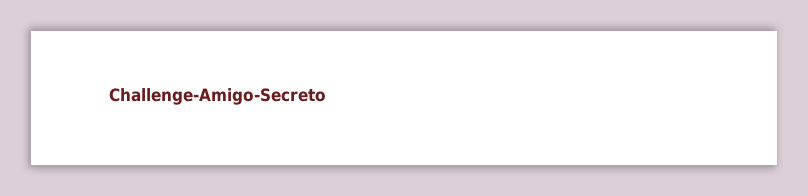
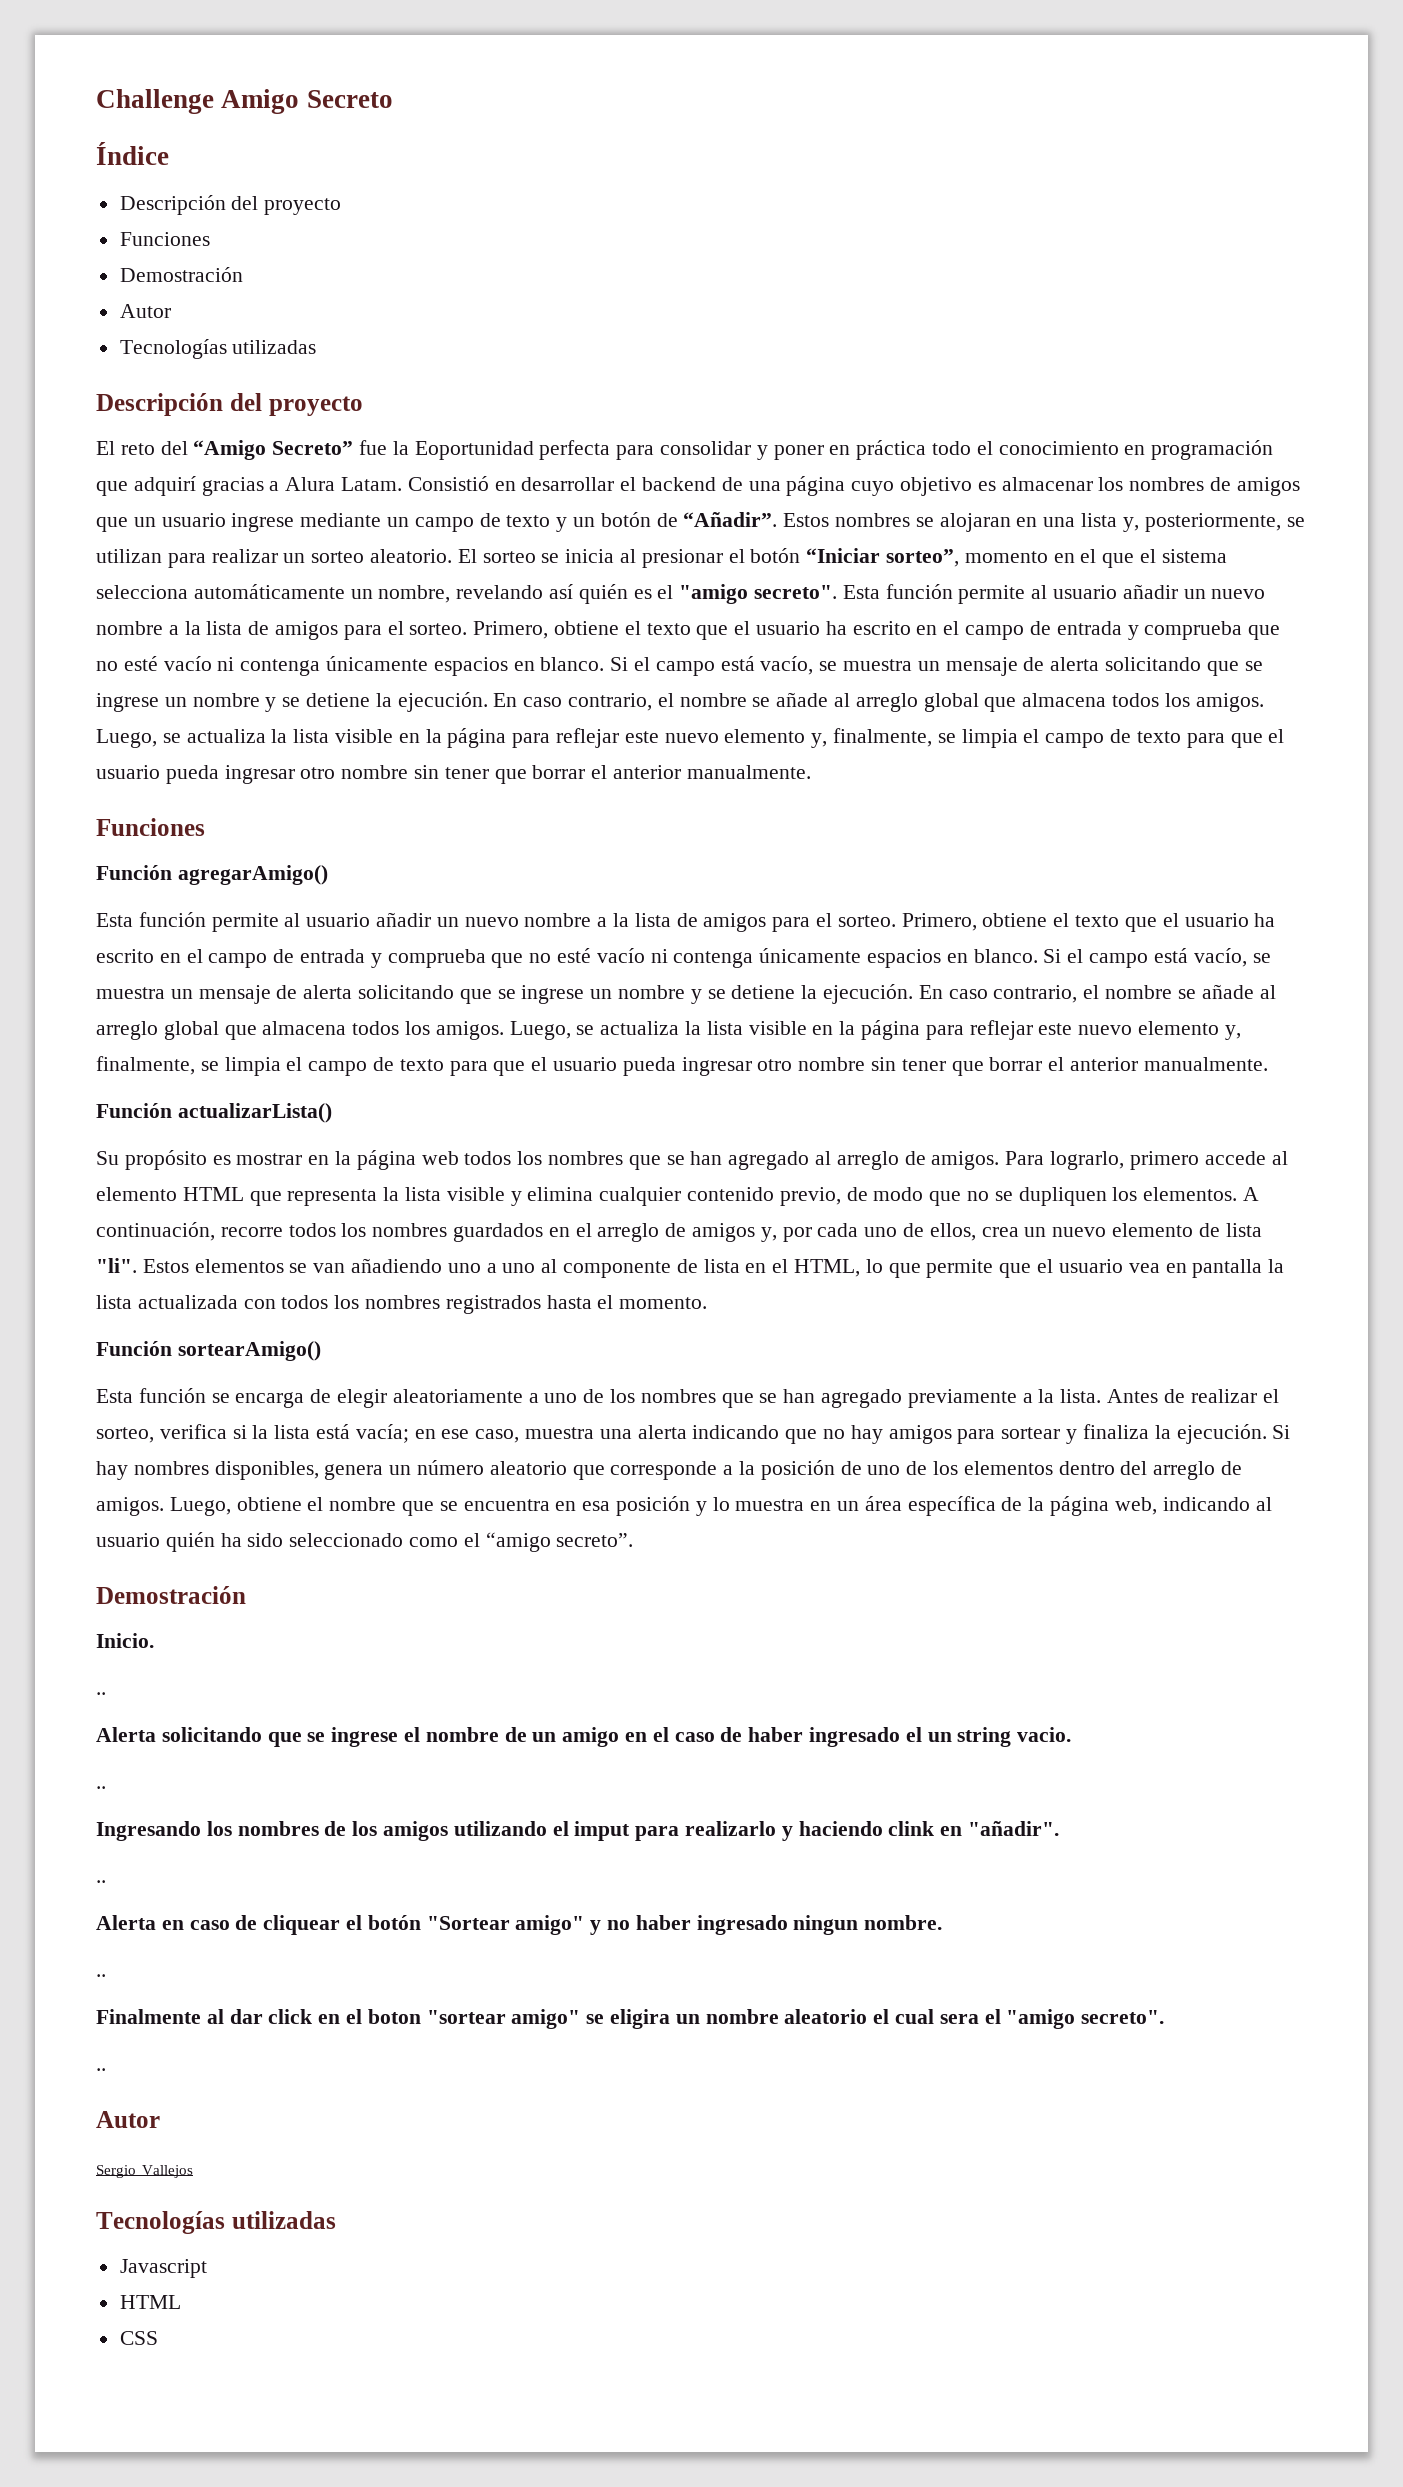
[109,88,326,105] Challenge-Amigo-Secreto -> [96,89,393,114] [96,142,169,165] [119,195,342,215] [119,232,210,246] [119,267,243,282] [119,304,171,318] [119,339,317,359] [96,393,363,416] [96,440,1274,460] [96,476,1300,496] [96,512,1305,532] [96,548,1227,568] [96,584,1266,604] [96,621,1281,640] [96,656,1263,676] [96,692,1264,712] [96,728,1285,748] [96,765,811,784] [96,818,205,836] [96,865,328,885] [96,912,1276,932] [96,948,1271,968] [96,984,1276,1004] [96,1020,1241,1040] [96,1056,1268,1076] [96,1103,332,1123] [96,1150,1288,1170] [96,1187,1260,1206] [96,1222,1262,1242] [96,1258,1285,1278] [96,1295,708,1314] [96,1341,321,1361] [96,1388,1279,1408] [96,1424,1291,1444] [96,1460,1243,1480] [96,1496,1272,1516] [96,1532,634,1552] [96,1586,246,1604] [96,1633,154,1648] [96,1692,106,1695] [96,1727,1072,1747] [96,1786,106,1789] [96,1821,1060,1841] [96,1880,106,1883] [96,1915,943,1935] [96,1974,106,1977] [96,2009,1165,2029] [96,2068,106,2071] [96,2111,160,2128] [96,2165,193,2178] [96,2211,336,2234] [119,2259,207,2278] [119,2295,181,2309] [119,2331,158,2345] Challenge Amigo Secreto // Índice // Descripción del proyecto // Funciones // Demostración // Autor // Tecnologías utilizadas // Descripción del proyecto // El reto del “Amigo Secreto” fue la Eoportunidad perfecta para consolidar y poner en práctica todo el conocimiento en programación que adquirí gracias a Alura Latam. Consistió en desarrollar el backend de una página cuyo objetivo es almacenar los nombres de amigos que un usuario ingrese mediante un campo de texto y un botón de “Añadir”. Estos nombres se alojaran en una lista y, posteriormente, se utilizan para realizar un sorteo aleatorio. El sorteo se inicia al presionar el botón “Iniciar sorteo”, momento en el que el sistema selecciona automáticamente un nombre, revelando así quién es el "amigo secreto". Esta función permite al usuario añadir un nuevo nombre a la lista de amigos para el sorteo. Primero, obtiene el texto que el usuario ha escrito en el campo de entrada y comprueba que no esté vacío ni contenga únicamente espacios en blanco. Si el campo está vacío, se muestra un mensaje de alerta solicitando que se ingrese un nombre y se detiene la ejecución. En caso contrario, el nombre se añade al arreglo global que almacena todos los amigos. Luego, se actualiza la lista visible en la página para reflejar este nuevo elemento y, finalmente, se limpia el campo de texto para que el usuario pueda ingresar otro nombre sin tener que borrar el anterior manualmente. // Funciones // Función agregarAmigo() // Esta función permite al usuario añadir un nuevo nombre a la lista de amigos para el sorteo. Primero, obtiene el texto que el usuario ha escrito en el campo de entrada y comprueba que no esté vacío ni contenga únicamente espacios en blanco. Si el campo está vacío, se muestra un mensaje de alerta solicitando que se ingrese un nombre y se detiene la ejecución. En caso contrario, el nombre se añade al arreglo global que almacena todos los amigos. Luego, se actualiza la lista visible en la página para reflejar este nuevo elemento y, finalmente, se limpia el campo de texto para que el usuario pueda ingresar otro nombre sin tener que borrar el anterior manualmente. // Función actualizarLista() // Su propósito es mostrar en la página web todos los nombres que se han agregado al arreglo de amigos. Para lograrlo, primero accede al elemento HTML que representa la lista visible y elimina cualquier contenido previo, de modo que no se dupliquen los elementos. A continuación, recorre todos los nombres guardados en el arreglo de amigos y, por cada uno de ellos, crea un nuevo elemento de lista "li". Estos elementos se van añadiendo uno a uno al componente de lista en el HTML, lo que permite que el usuario vea en pantalla la lista actualizada con todos los nombres registrados hasta el momento. // Función sortearAmigo() // Esta función se encarga de elegir aleatoriamente a uno de los nombres que se han agregado previamente a la lista. Antes de realizar el sorteo, verifica si la lista está vacía; en ese caso, muestra una alerta indicando que no hay amigos para sortear y finaliza la ejecución. Si hay nombres disponibles, genera un número aleatorio que corresponde a la posición de uno de los elementos dentro del arreglo de amigos. Luego, obtiene el nombre que se encuentra en esa posición y lo muestra en un área específica de la página web, indicando al usuario quién ha sido seleccionado como el “amigo secreto”. // Demostración // Inicio. // .. // Alerta solicitando que se ingrese el nombre de un amigo en el caso de haber ingresado el un string vacio. // .. // Ingresando los nombres de los amigos utilizando el imput para realizarlo y haciendo clink en "añadir". // .. // Alerta en caso de cliquear el botón "Sortear amigo" y no haber ingresado ningun nombre. // .. // Finalmente al dar click en el boton "sortear amigo" se eligira un nombre aleatorio el cual sera el "amigo secreto". // .. // Autor // Sergio Vallejos // Tecnologías utilizadas // Javascript // HTML // CSS

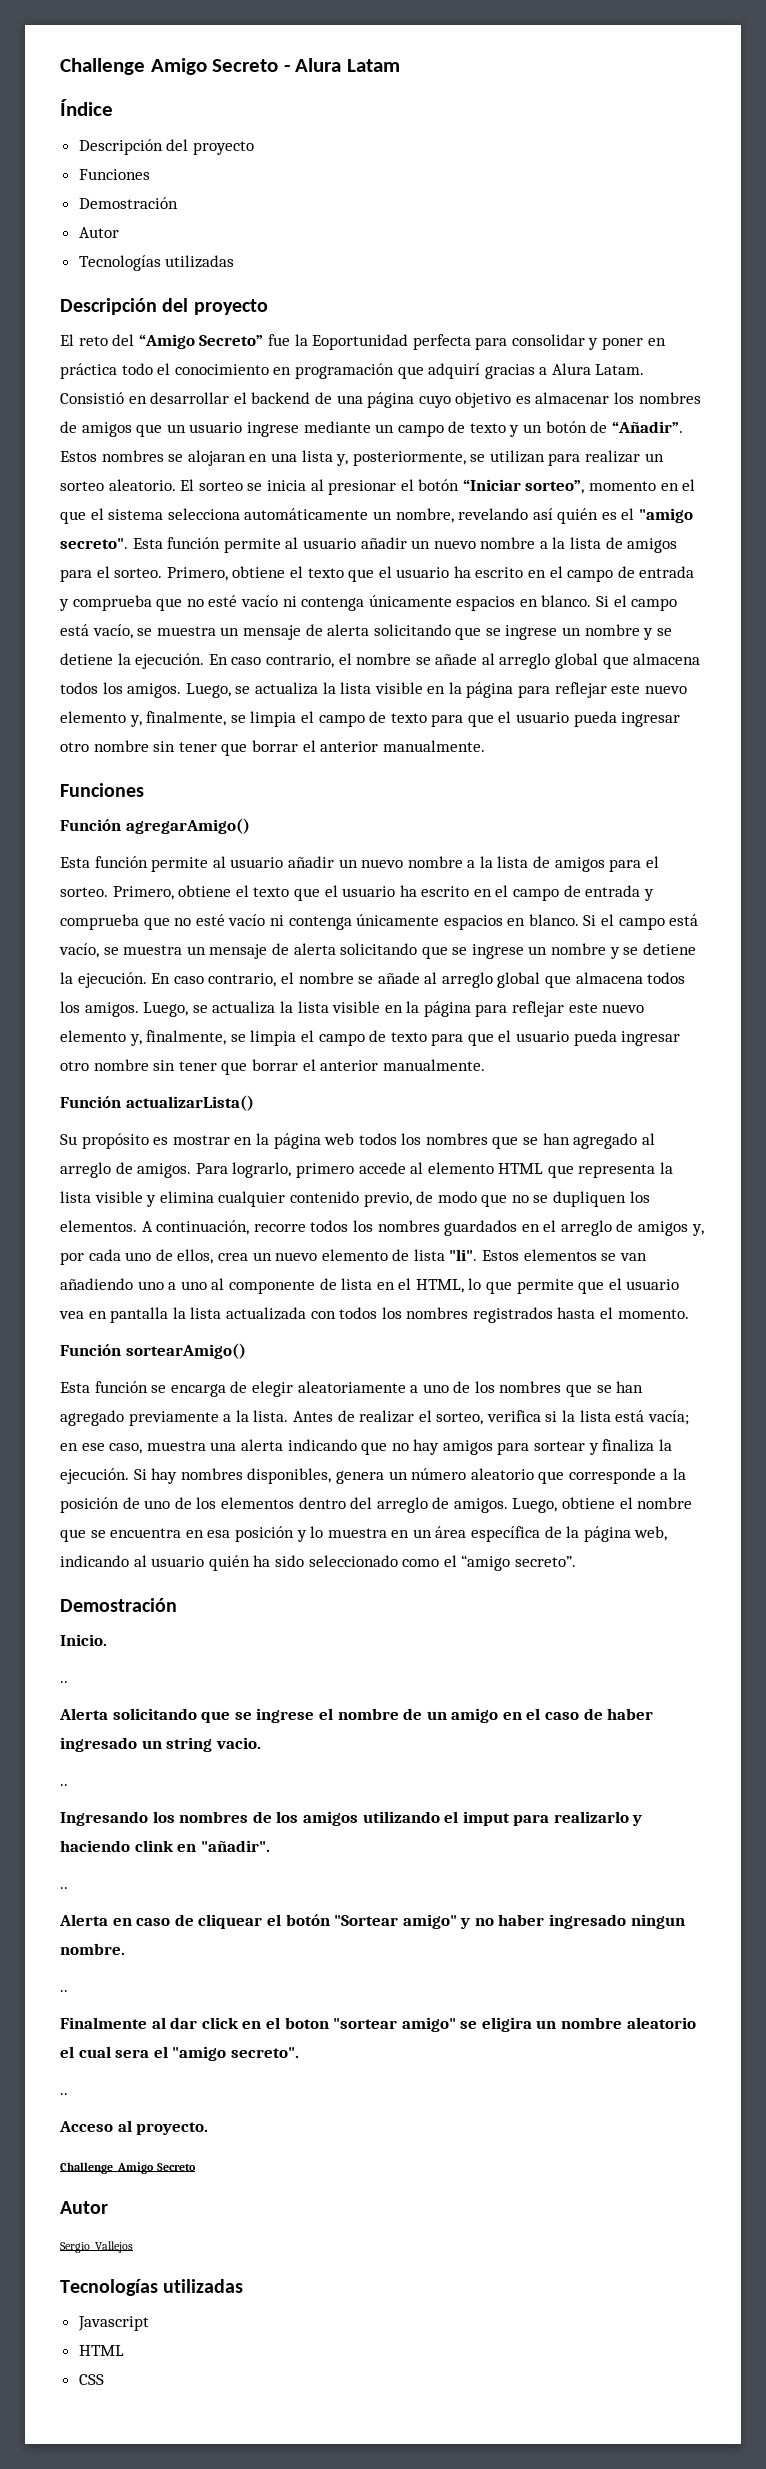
[96,89,393,114] Challenge Amigo Secreto -> [60,58,400,75] Challenge Amigo Secreto - Alura Latam
[905,1727,922,1742] el -> (137, 1744) none
(106, 2069) none -> [59,2120,209,2135] [60,2162,197,2174] // Acceso al proyecto. // Challenge Amigo Secreto

